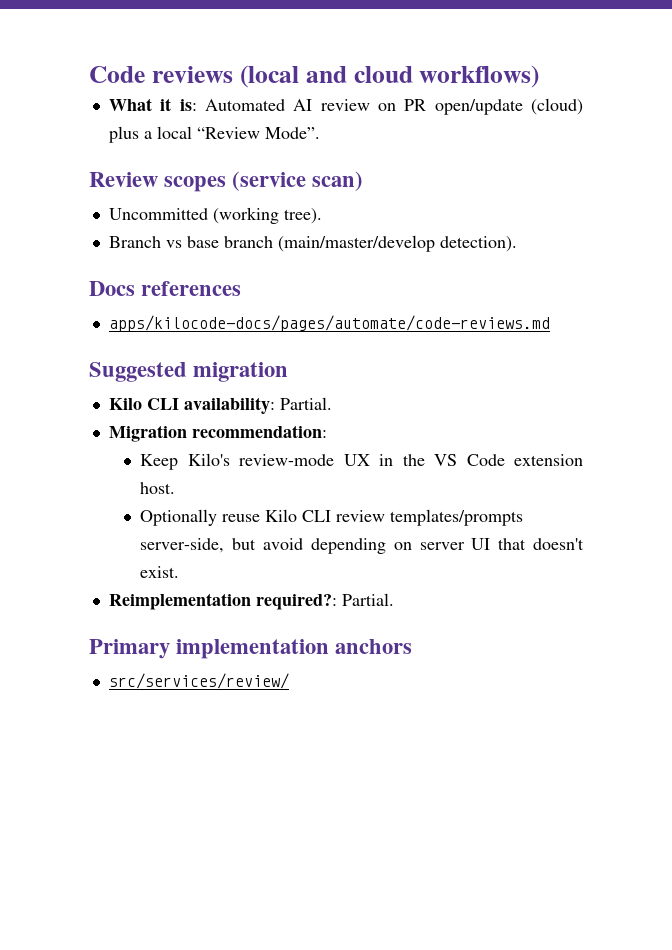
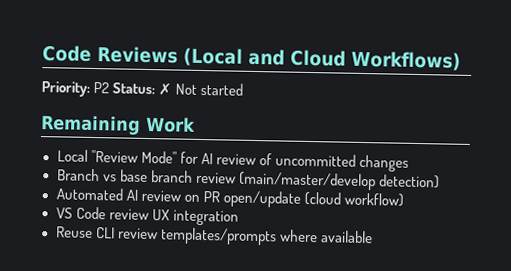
[89,65,540,88] [108,98,197,111] Code reviews (local and cloud workflows) // What it is: -> [42,45,461,71] [41,81,244,97] [41,115,196,135] [56,149,409,172] [56,168,440,191] Code Reviews (Local and Cloud Workflows) // Priority: P2 Status: ✗ Not started // Remaining Work // Local "Review Mode" for AI review of uncommitted changes // Branch vs base branch review (main/master/develop detection) //
[531,98,583,115] [108,126,320,143] [89,171,364,192] [108,207,322,224] [108,235,517,252] [89,281,242,296] [108,315,550,332] [89,362,289,382] [108,397,332,414] [108,425,327,442] [140,453,583,470] [140,482,176,494] [140,509,524,526] [140,538,584,554] [140,566,180,578] [108,593,394,610] [89,639,413,659] [108,673,289,689] (cloud) plus a local “Review Mode”. // Review scopes (service scan) // Uncommitted (working tree). // Branch vs base branch (main/master/develop detection). // Docs references // apps/kilocode-docs/pages/automate/code-reviews.md // Suggested migration // Kilo CLI availability: Partial. // Migration recommendation: // Keep Kilo's review-mode UX in the VS Code extension host. // Optionally reuse Kilo CLI review templates/prompts server-side, but avoid depending on server UI that doesn't exist. // Reimplementation required?: Partial. // Primary implementation anchors // src/services/review/ -> [303,191,404,207] [55,206,239,226] [55,226,373,246] (cloud workflow) // VS Code review UX integration // Reuse CLI review templates/prompts where available

